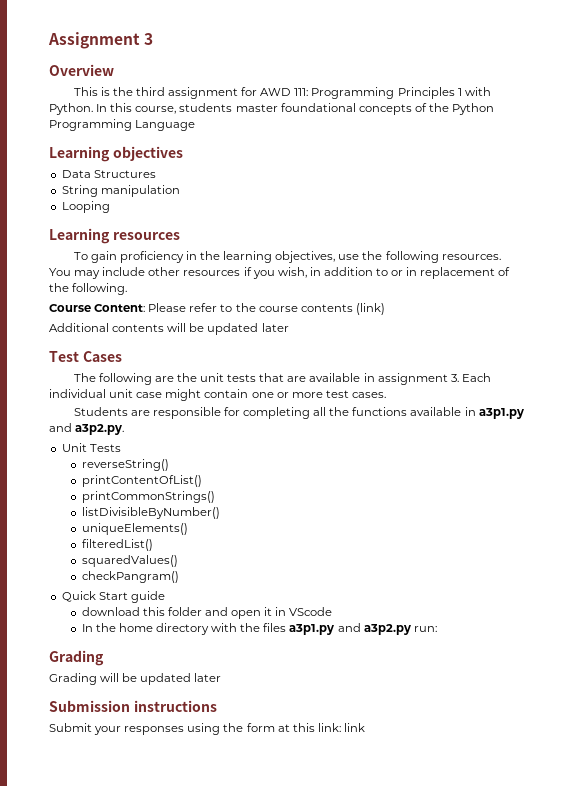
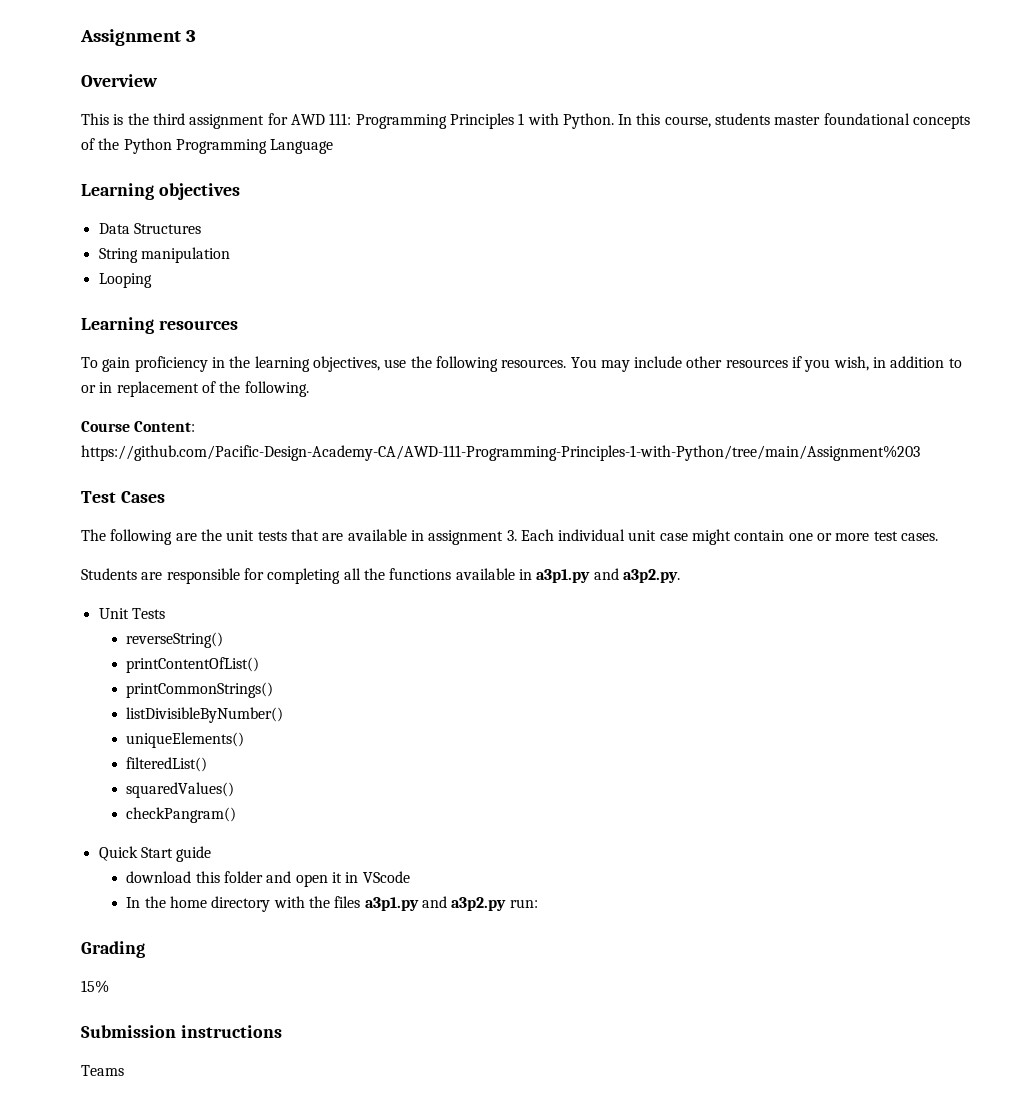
[148,303,385,315] [49,323,289,335] Please refer to the course contents (link) // Additional contents will be updated later -> [81,445,920,461] https://github.com/Pacific-Design-Academy-CA/AWD-111-Programming-Principles-1-with-Python/tree/main/Assignment%203
[49,673,222,685] [49,700,217,712] [49,723,365,735] Grading will be updated later // Submission instructions // Submit your responses using the form at this link: link -> [81,980,109,993] [81,1025,282,1038] [81,1065,124,1076] 15% // Submission instructions // Teams

